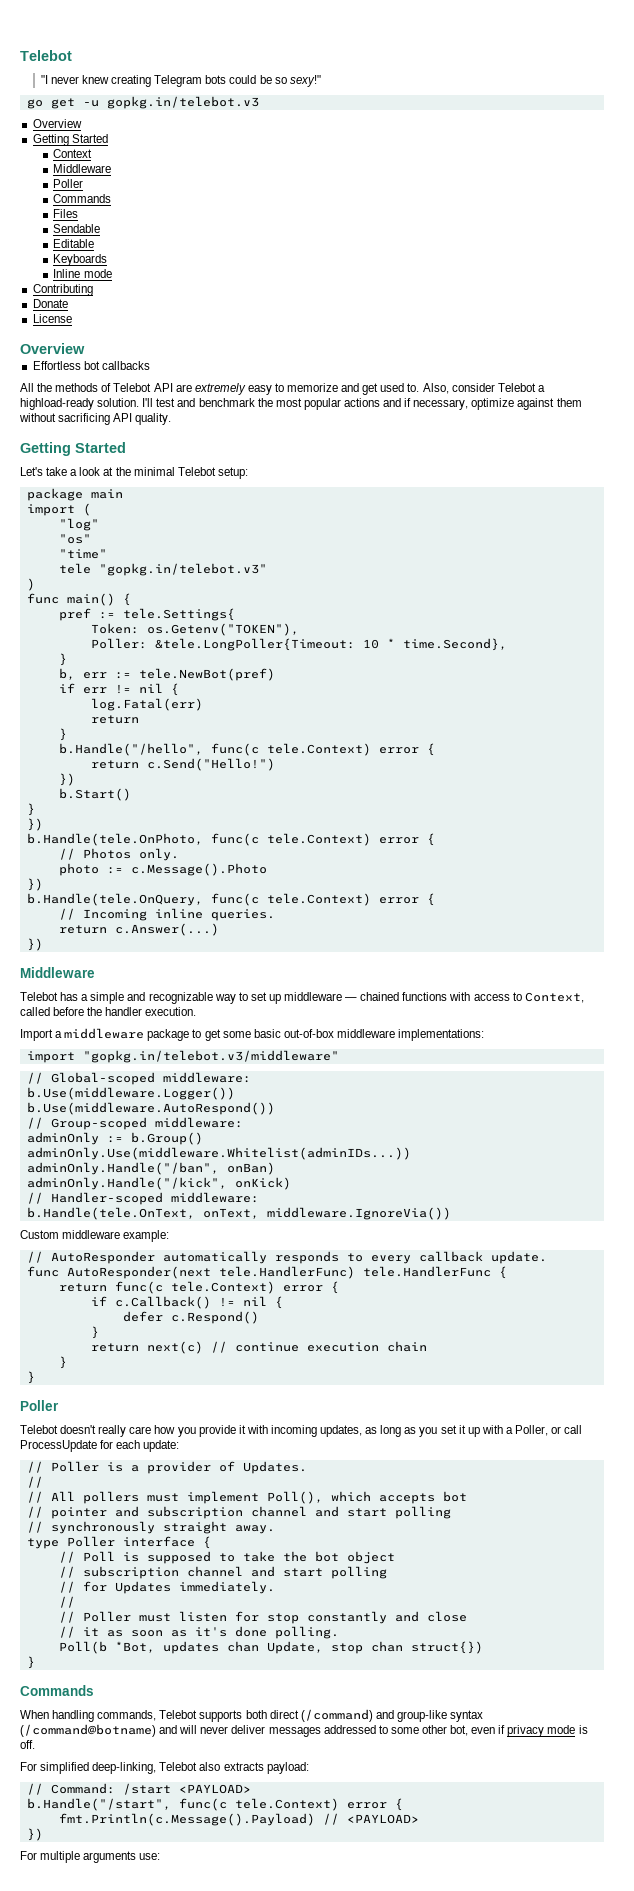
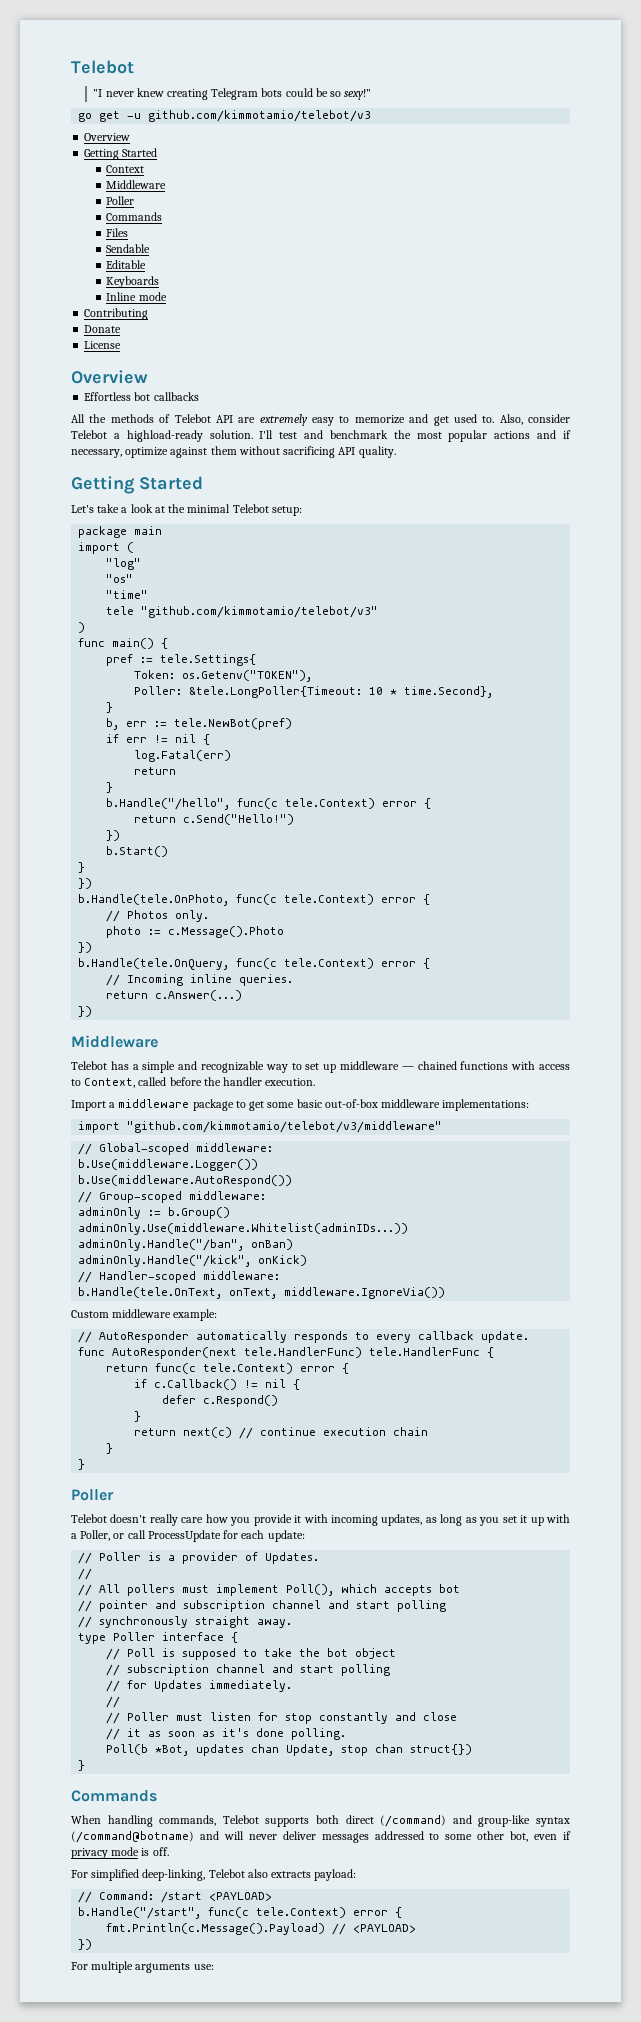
[106,96,259,109] gopkg.in/telebot.v3 -> [148,110,372,122] github.com/kimmotamio/telebot/v3
[98,563,267,576] "gopkg.in/telebot.v3" -> [141,606,379,618] "github.com/kimmotamio/telebot/v3"
[82,1050,339,1063] "gopkg.in/telebot.v3/middleware" -> [127,1121,443,1133] "github.com/kimmotamio/telebot/v3/middleware"

